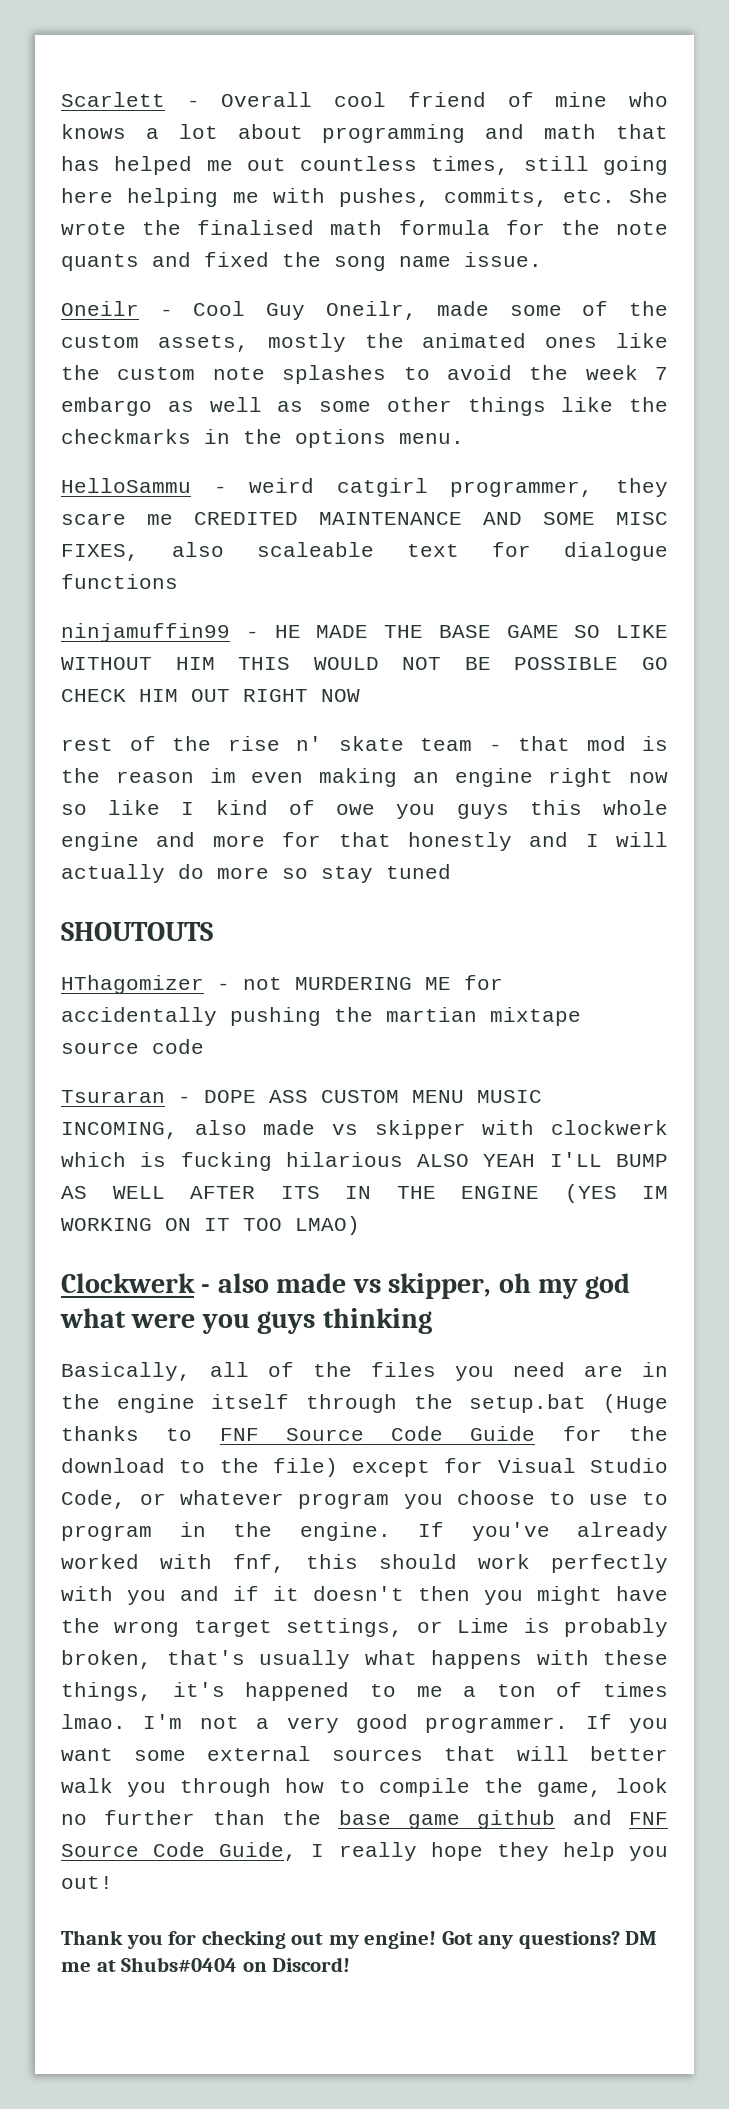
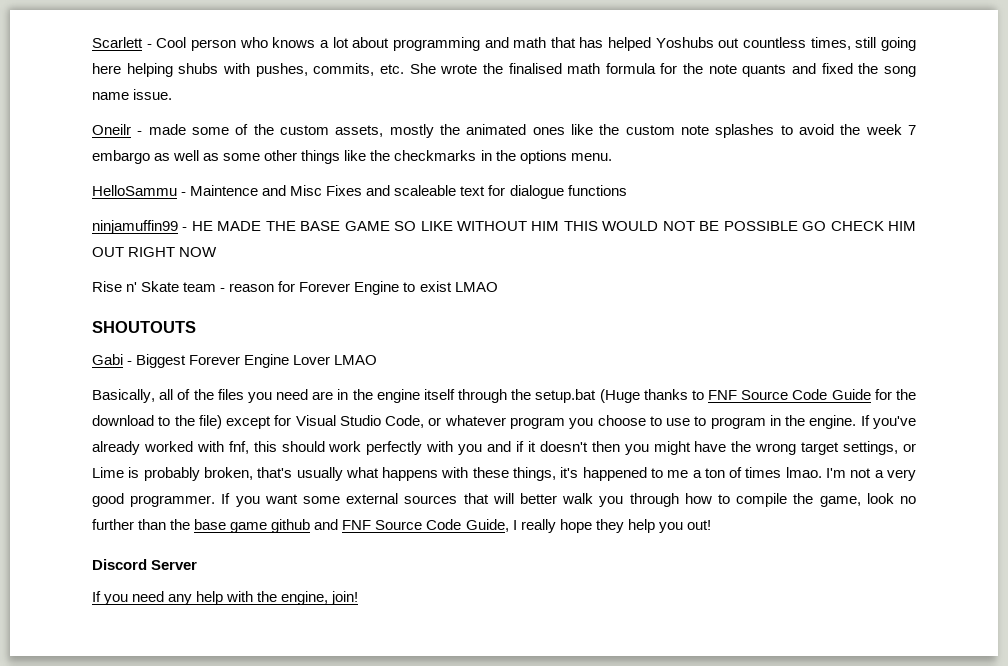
[221,92,608,107] Overall cool friend of mine -> [156,37,236,51] Cool person
[206,160,233,171] me -> [655,37,714,48] Yoshubs
[232,192,259,203] me -> [178,63,219,74] shubs
[193,301,417,320] Cool Guy Oneilr, -> (143, 133) none
[249,478,669,497] [61,512,668,525] [61,542,224,561] weird catgirl programmer, they scare me CREDITED MAINTENANCE AND SOME MISC FIXES, also -> [190,185,391,196] Maintence and Misc Fixes and
[61,736,668,751] [61,768,668,787] [61,800,668,819] [61,832,668,851] [61,864,451,883] [61,922,213,941] [61,975,503,994] [61,1007,581,1026] [61,1039,204,1054] [61,1090,542,1103] [61,1120,668,1139] [61,1152,669,1171] [61,1184,668,1203] [61,1216,360,1235] [61,1273,631,1299] [60,1308,432,1334] rest of the rise n' skate team - that mod is the reason im even making an engine right now so like I kind of owe you guys this whole engine and more for that honestly and I will actually do more so stay tuned // SHOUTOUTS // HThagomizer - not MURDERING ME for accidentally pushing the martian mixtape source code // Tsuraran - DOPE ASS CUSTOM MENU MUSIC INCOMING, also made vs skipper with clockwerk which is fucking hilarious ALSO YEAH I'LL BUMP AS WELL AFTER ITS IN THE ENGINE (YES IM WORKING ON IT TOO LMAO) // Clockwerk - also made vs skipper, oh my god what were you guys thinking -> [92,281,498,295] [92,321,196,333] [92,354,378,368] Rise n' Skate team - reason for Forever Engine to exist LMAO // SHOUTOUTS // Gabi - Biggest Forever Engine Lover LMAO
[61,1930,658,1949] [61,1957,351,1972] Thank you for checking out my engine! Got any questions? DM me at Shubs#0404 on Discord! -> [92,559,198,570] [92,591,359,605] Discord Server // If you need any help with the engine, join!

